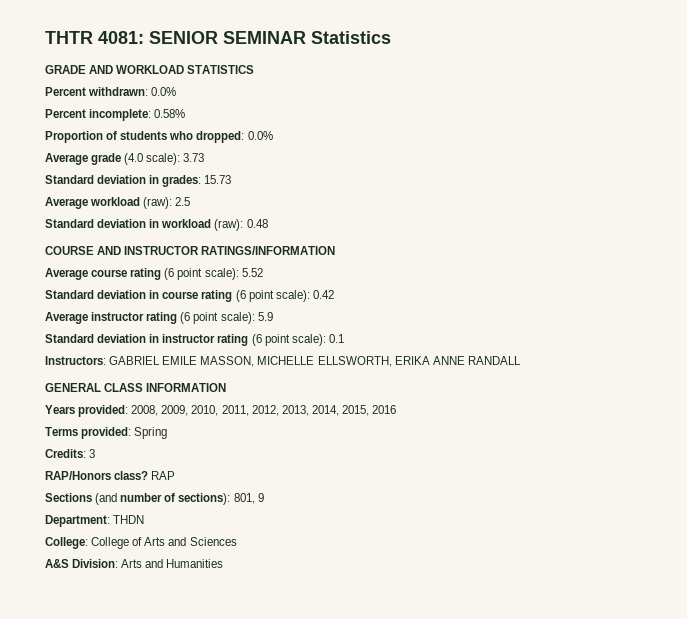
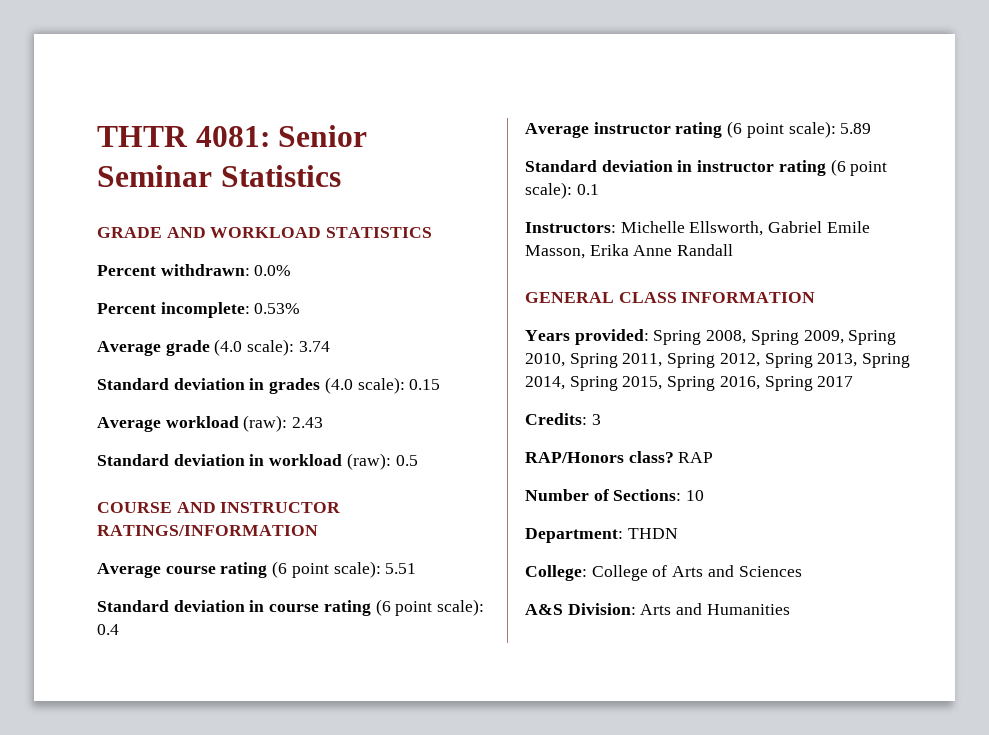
[149,31,306,44] SENIOR SEMINAR -> [278,125,368,147] [97,165,212,187] Senior Seminar
[154,109,186,118] [45,131,273,143] 0.58% // Proportion of students who dropped: 0.0% -> [254,303,301,314] 0.53%
[183,153,205,162] [45,175,232,187] 3.73 // Standard deviation in grades: 15.73 -> [298,341,330,352] [97,377,441,394] 3.74 // Standard deviation in grades (4.0 scale): 0.15
[175,197,191,206] 2.5 -> [292,417,324,428] 2.43
[246,219,268,228] 0.48 -> [395,455,418,466] 0.5
[241,268,263,277] 5.52 -> [385,563,417,574] 5.51
[312,290,334,299] 0.42 -> [97,624,119,635] 0.4
[257,312,273,321] 5.9 -> [840,123,872,134] 5.89
[109,356,521,367] GABRIEL EMILE MASSON, MICHELLE ELLSWORTH, ERIKA ANNE RANDALL -> [620,221,870,236] [525,244,734,259] Michelle Ellsworth, Gabriel Emile Masson, Erika Anne Randall
[131,405,397,416] [45,427,168,439] 2008, 2009, 2010, 2011, 2012, 2013, 2014, 2015, 2016 // Terms provided: Spring -> [653,330,897,345] [525,353,911,368] [525,376,854,391] Spring 2008, Spring 2009, Spring 2010, Spring 2011, Spring 2012, Spring 2013, Spring 2014, Spring 2015, Spring 2016, Spring 2017
[45,493,264,505] Sections (and number of sections): 801, 9 -> [525,489,705,501] Number of Sections: 10

